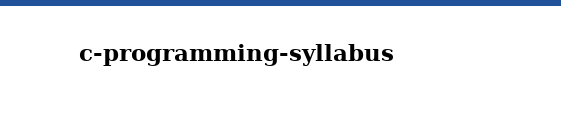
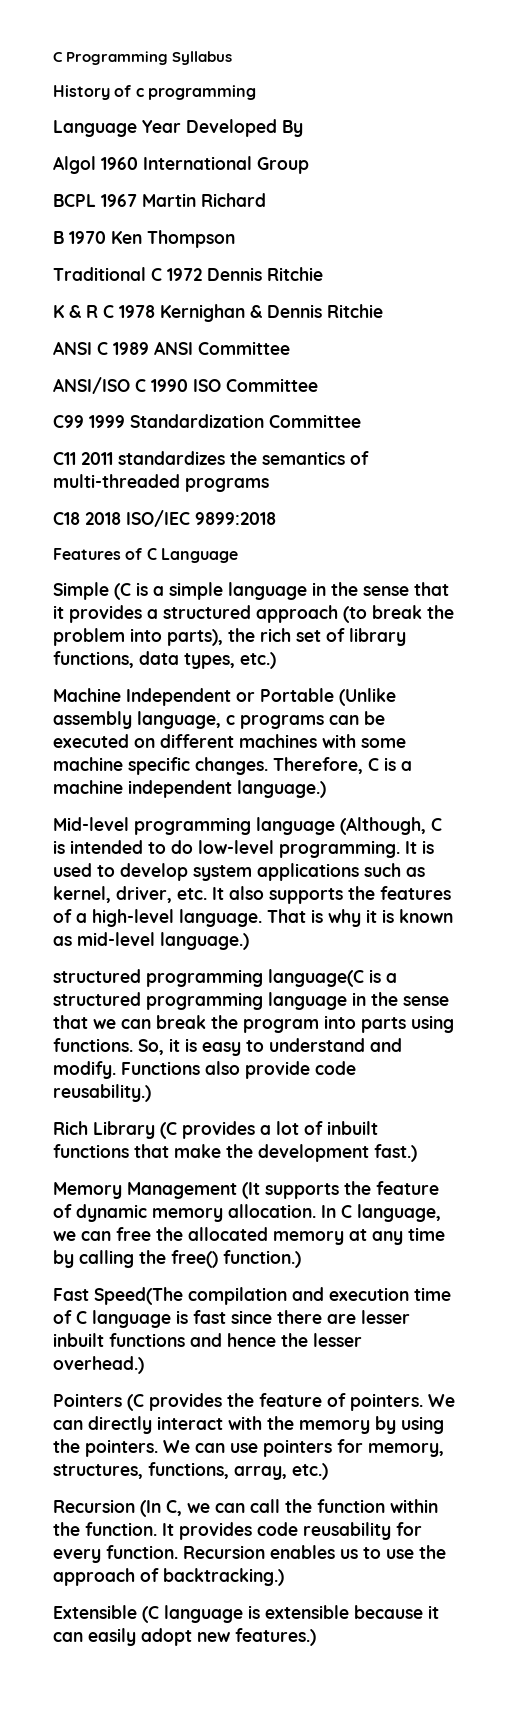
[79,44,394,66] c-programming-syllabus -> [53,51,233,65] [53,85,256,100] [53,119,303,137] [53,156,309,174] [53,193,266,207] [53,230,235,248] [53,267,323,281] [53,304,383,322] [53,341,290,355] [53,377,318,394] [53,414,361,428] [53,451,369,465] [53,474,269,492] [53,510,276,527] [53,548,238,563] [53,582,449,600] [53,605,454,623] [53,628,406,646] [53,651,276,669] [53,688,396,706] [53,711,385,729] [53,734,406,748] [53,757,412,775] [53,780,326,798] [53,817,442,835] [53,840,434,858] [53,863,425,881] [53,886,451,904] [53,909,453,927] [53,932,249,950] [53,969,397,987] [53,992,449,1010] [53,1015,454,1033] [53,1038,402,1056] [53,1061,356,1079] [53,1084,151,1102] [53,1121,378,1139] [53,1144,417,1162] [53,1181,439,1199] [53,1204,441,1222] [53,1227,445,1245] [53,1250,301,1268] [53,1287,451,1305] [53,1310,410,1328] [53,1333,362,1347] [53,1356,144,1374] [53,1393,455,1411] [53,1416,444,1434] [53,1439,444,1457] [53,1462,328,1480] [53,1499,438,1517] [53,1522,422,1540] [53,1545,446,1563] [53,1568,284,1586] [53,1605,439,1623] [53,1628,316,1646] C Programming Syllabus // History of c programming // Language Year Developed By // Algol 1960 International Group // BCPL 1967 Martin Richard // B 1970 Ken Thompson // Traditional C 1972 Dennis Ritchie // K & R C 1978 Kernighan & Dennis Ritchie // ANSI C 1989 ANSI Committee // ANSI/ISO C 1990 ISO Committee // C99 1999 Standardization Committee // C11 2011 standardizes the semantics of multi-threaded programs // C18 2018 ISO/IEC 9899:2018 // Features of C Language // Simple (C is a simple language in the sense that it provides a structured approach (to break the problem into parts), the rich set of library functions, data types, etc.) // Machine Independent or Portable (Unlike assembly language, c programs can be executed on different machines with some machine specific changes. Therefore, C is a machine independent language.) // Mid-level programming language (Although, C is intended to do low-level programming. It is used to develop system applications such as kernel, driver, etc. It also supports the features of a high-level language. That is why it is known as mid-level language.) // structured programming language(C is a structured programming language in the sense that we can break the program into parts using functions. So, it is easy to understand and modify. Functions also provide code reusability.) // Rich Library (C provides a lot of inbuilt functions that make the development fast.) // Memory Management (It supports the feature of dynamic memory allocation. In C language, we can free the allocated memory at any time by calling the free() function.) // Fast Speed(The compilation and execution time of C language is fast since there are lesser inbuilt functions and hence the lesser overhead.) // Pointers (C provides the feature of pointers. We can directly interact with the memory by using the pointers. We can use pointers for memory, structures, functions, array, etc.) // Recursion (In C, we can call the function within the function. It provides code reusability for every function. Recursion enables us to use the approach of backtracking.) // Extensible (C language is extensible because it can easily adopt new features.)

